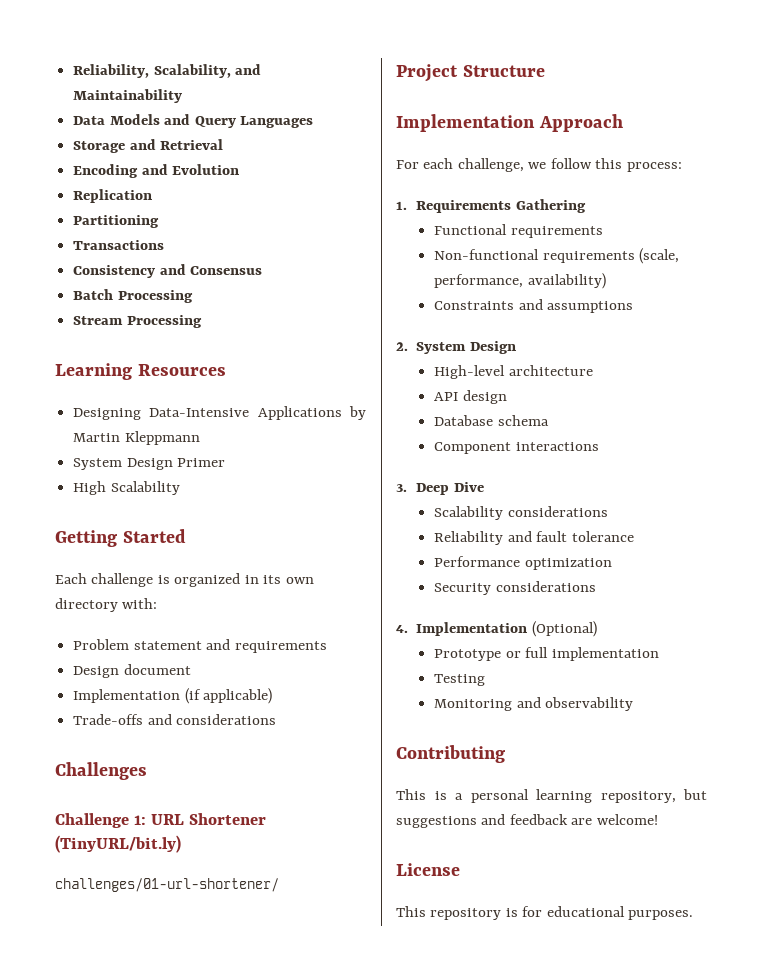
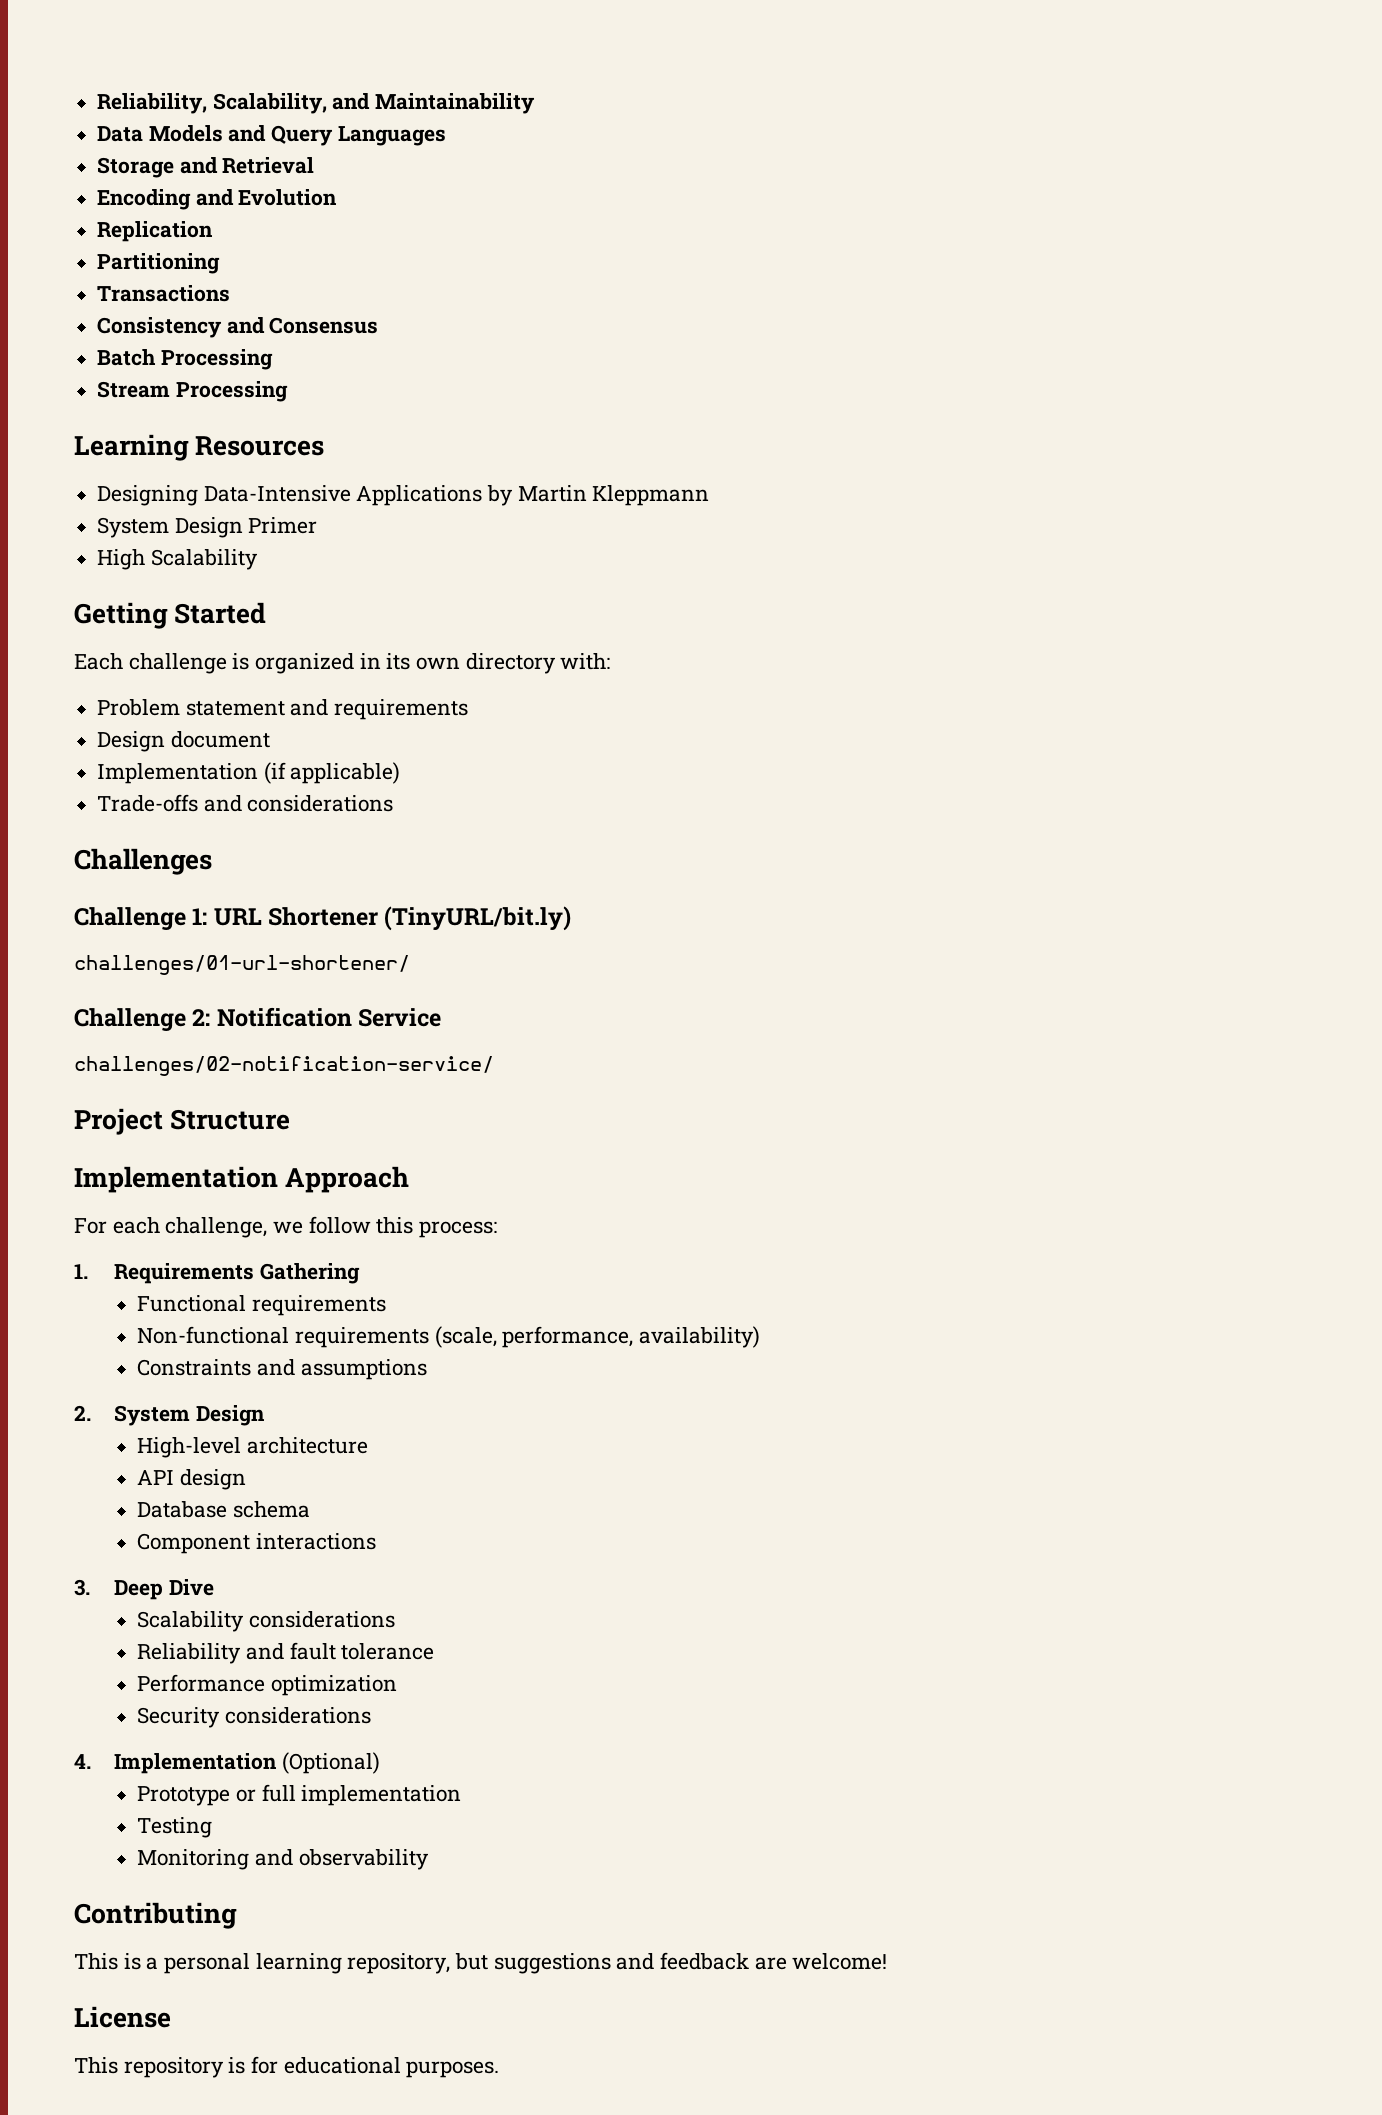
(279, 885) none -> [74,1007,442,1032] [74,1056,494,1076] // Challenge 2: Notification Service // challenges/02-notification-service/

